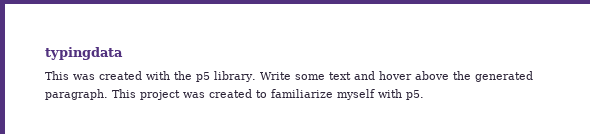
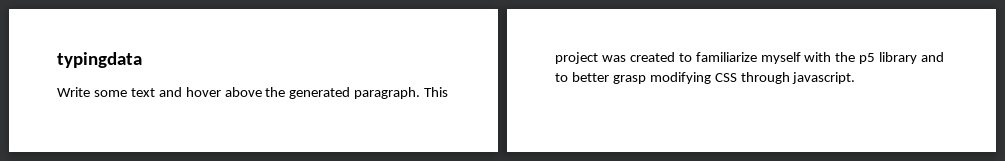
[45,71,256,82] This was created with the p5 library. -> (142, 60) none
[406,90,424,100] p5. -> [835,52,945,64] [555,72,856,84] the p5 library and to better grasp modifying CSS through javascript.

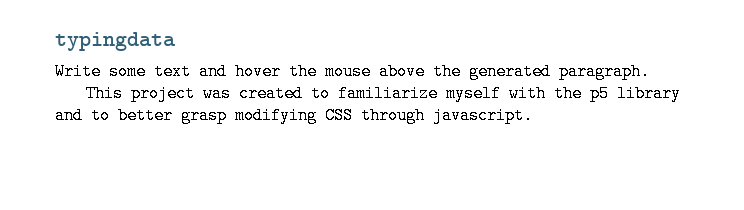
(221, 92) none -> [289,63,371,80] the mouse
(421, 93) none -> (650, 71) //

